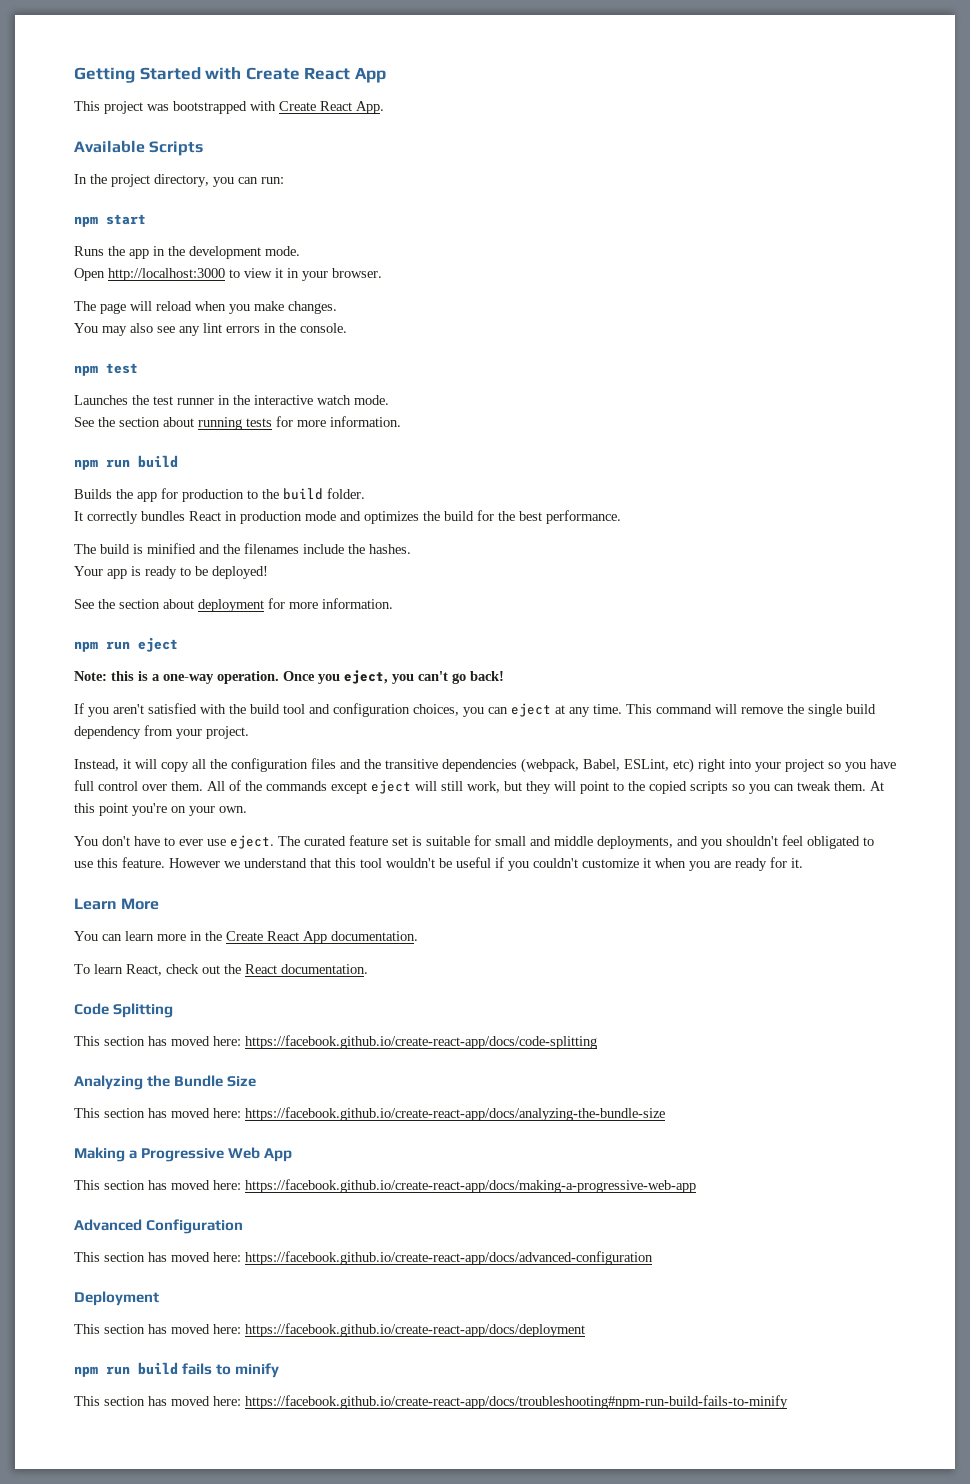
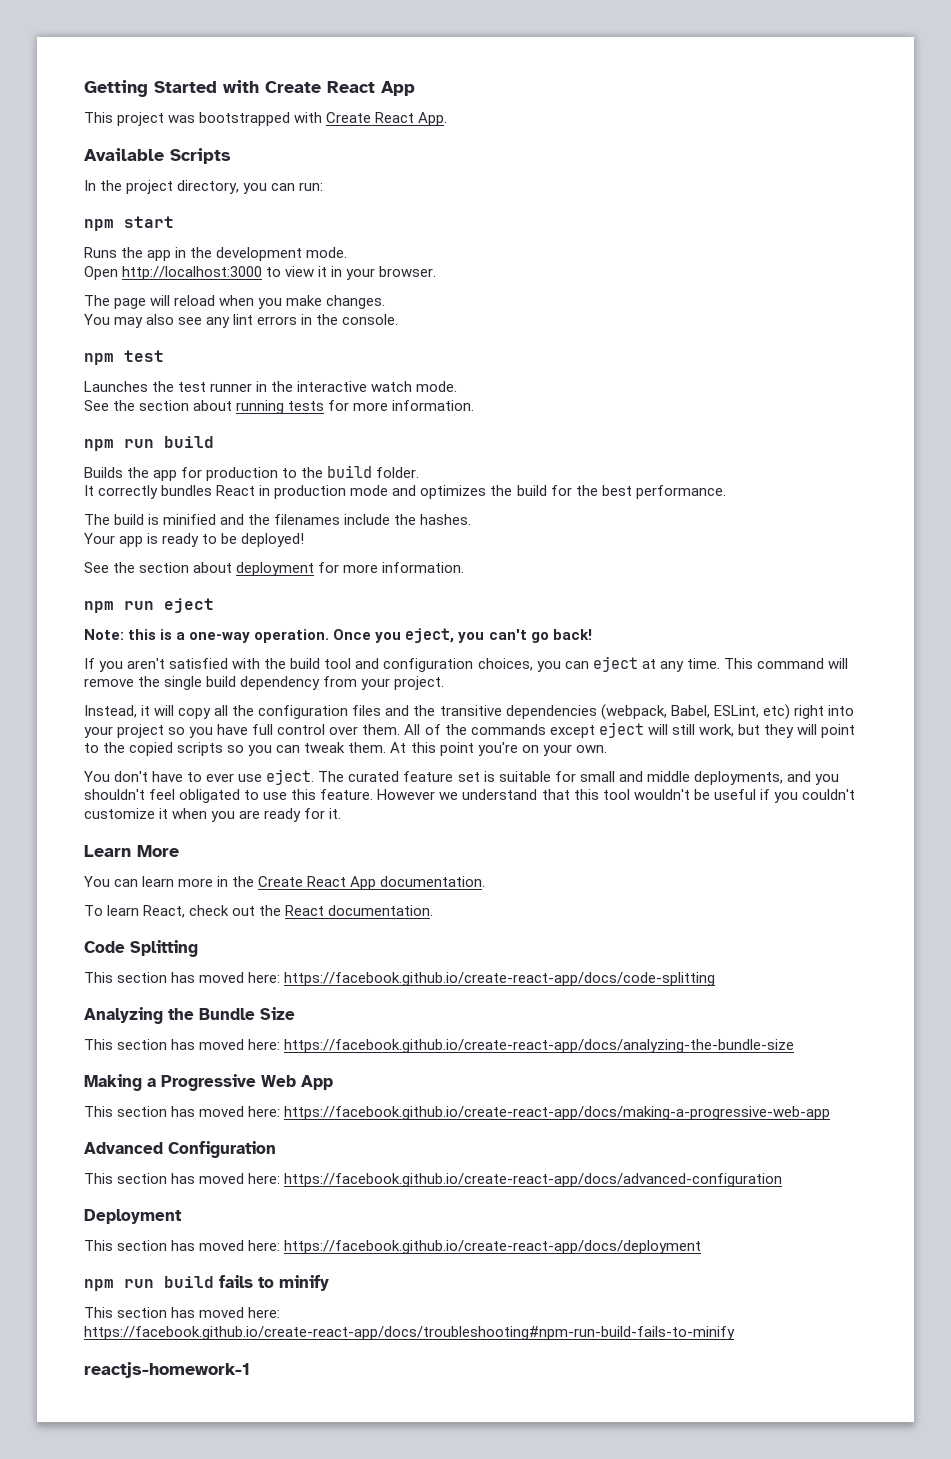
(788, 1402) none -> [84,1362,250,1378] // reactjs-homework-1

